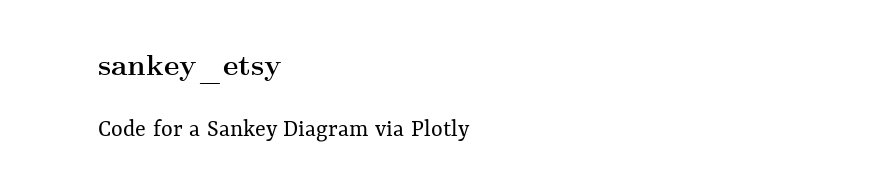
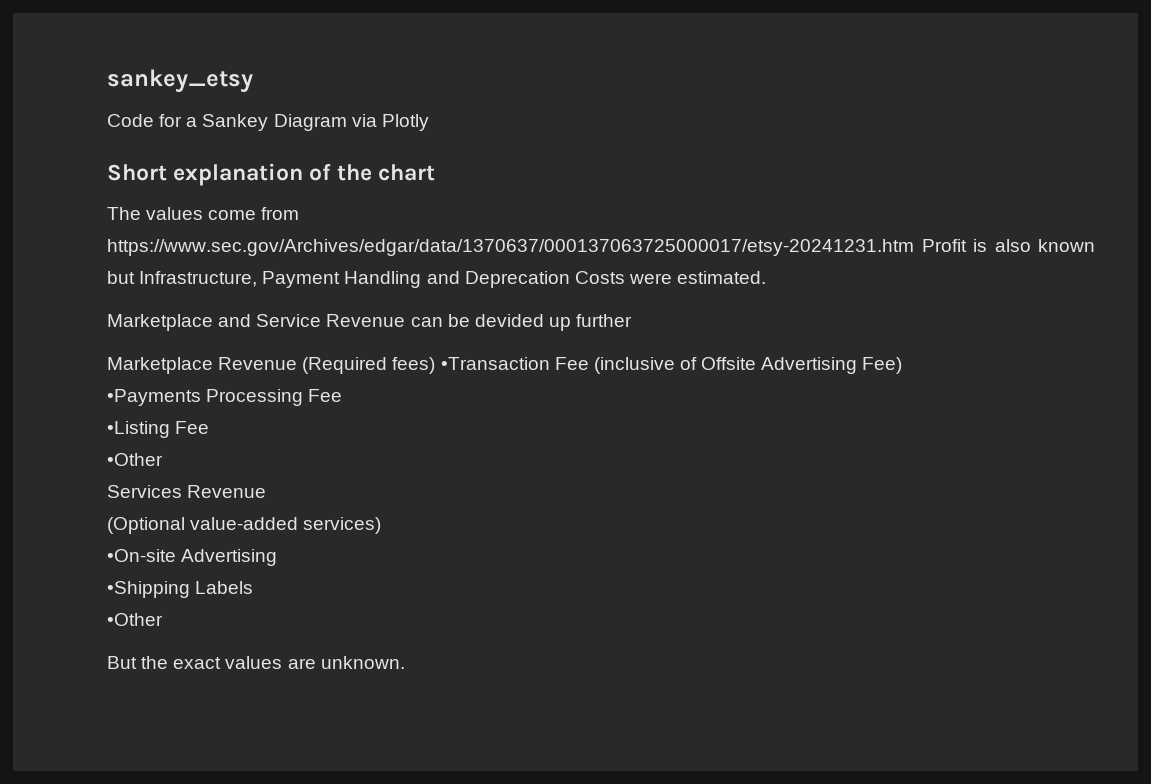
(470, 130) none -> [107,163,435,186] [107,207,300,220] [107,239,1095,256] [107,271,767,288] [107,314,633,331] [107,357,903,374] [107,389,343,406] [107,421,210,438] [107,453,163,466] [107,485,267,498] [107,517,382,534] [107,549,278,566] [107,581,254,598] [107,613,163,626] [107,656,405,669] // Short explanation of the chart // The values come from https://www.sec.gov/Archives/edgar/data/1370637/000137063725000017/etsy-20241231.htm Profit is also known but Infrastructure, Payment Handling and Deprecation Costs were estimated. // Marketplace and Service Revenue can be devided up further // Marketplace Revenue (Required fees) •Transaction Fee (inclusive of Offsite Advertising Fee) // •Payments Processing Fee // •Listing Fee // •Other // Services Revenue // (Optional value-added services) // •On-site Advertising // •Shipping Labels // •Other // But the exact values are unknown.

